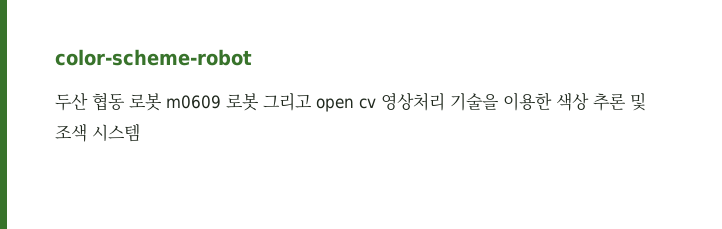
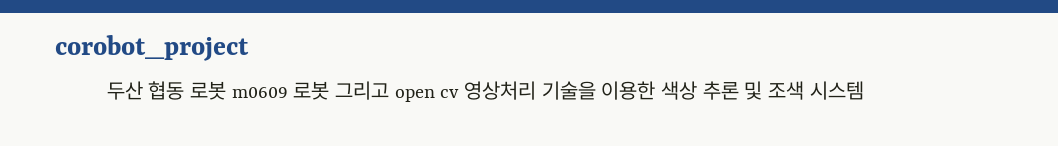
[55,49,252,66] color-scheme-robot -> [55,35,249,61] corobot_project

